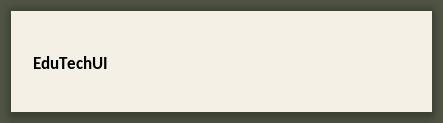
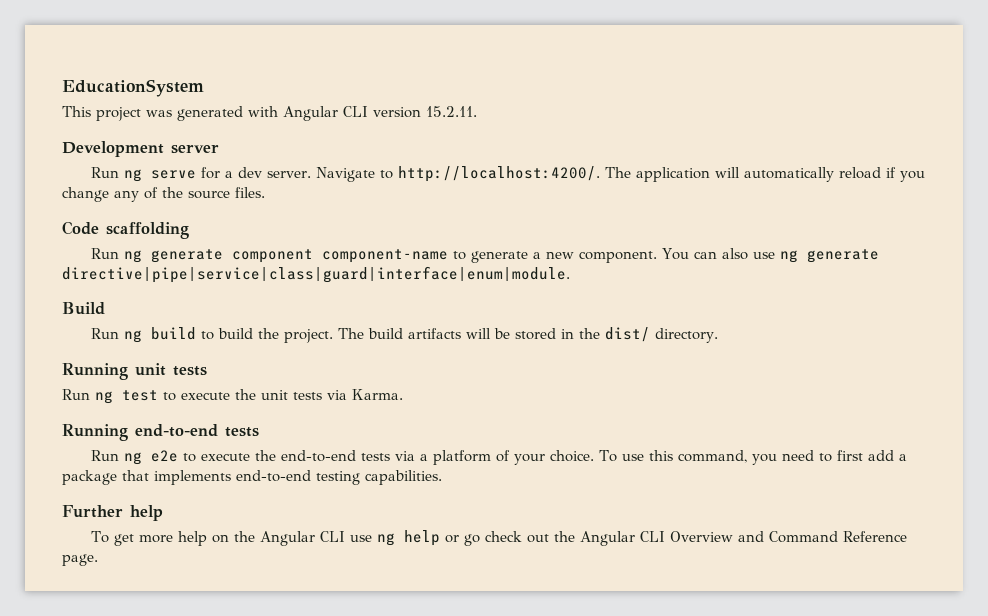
[33,56,108,69] EduTechUI -> [62,79,204,97] [62,106,477,121] [62,141,219,157] [91,166,926,182] [62,187,265,202] [62,221,189,239] [91,248,880,263] [62,266,570,283] [62,302,105,315] [91,327,719,343] [62,363,207,380] [62,389,403,404] [62,424,259,441] [91,450,908,465] [62,470,442,485] [62,505,163,521] [91,530,908,546] [62,554,98,566] EducationSystem // This project was generated with Angular CLI version 15.2.11. // Development server // Run ng serve for a dev server. Navigate to http://localhost:4200/. The application will automatically reload if you change any of the source files. // Code scaffolding // Run ng generate component component-name to generate a new component. You can also use ng generate directive|pipe|service|class|guard|interface|enum|module. // Build // Run ng build to build the project. The build artifacts will be stored in the dist/ directory. // Running unit tests // Run ng test to execute the unit tests via Karma. // Running end-to-end tests // Run ng e2e to execute the end-to-end tests via a platform of your choice. To use this command, you need to first add a package that implements end-to-end testing capabilities. // Further help // To get more help on the Angular CLI use ng help or go check out the Angular CLI Overview and Command Reference page.

